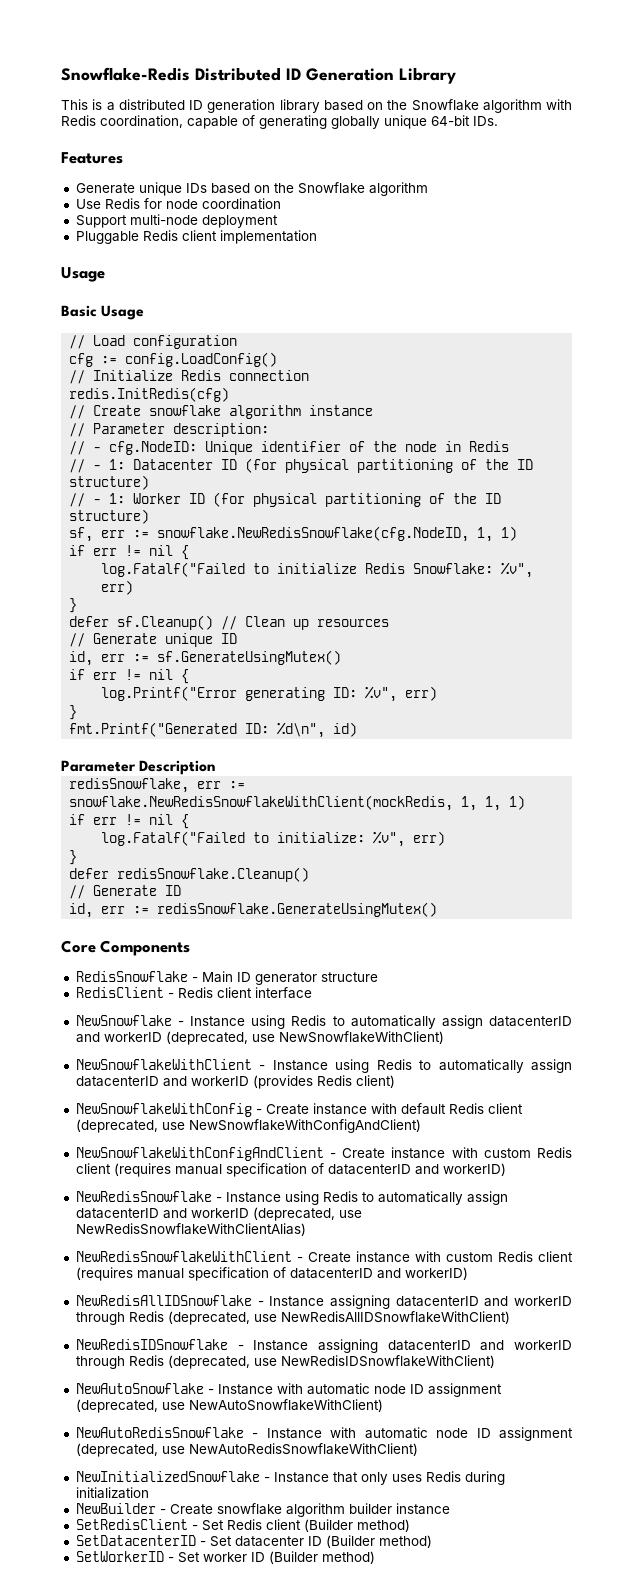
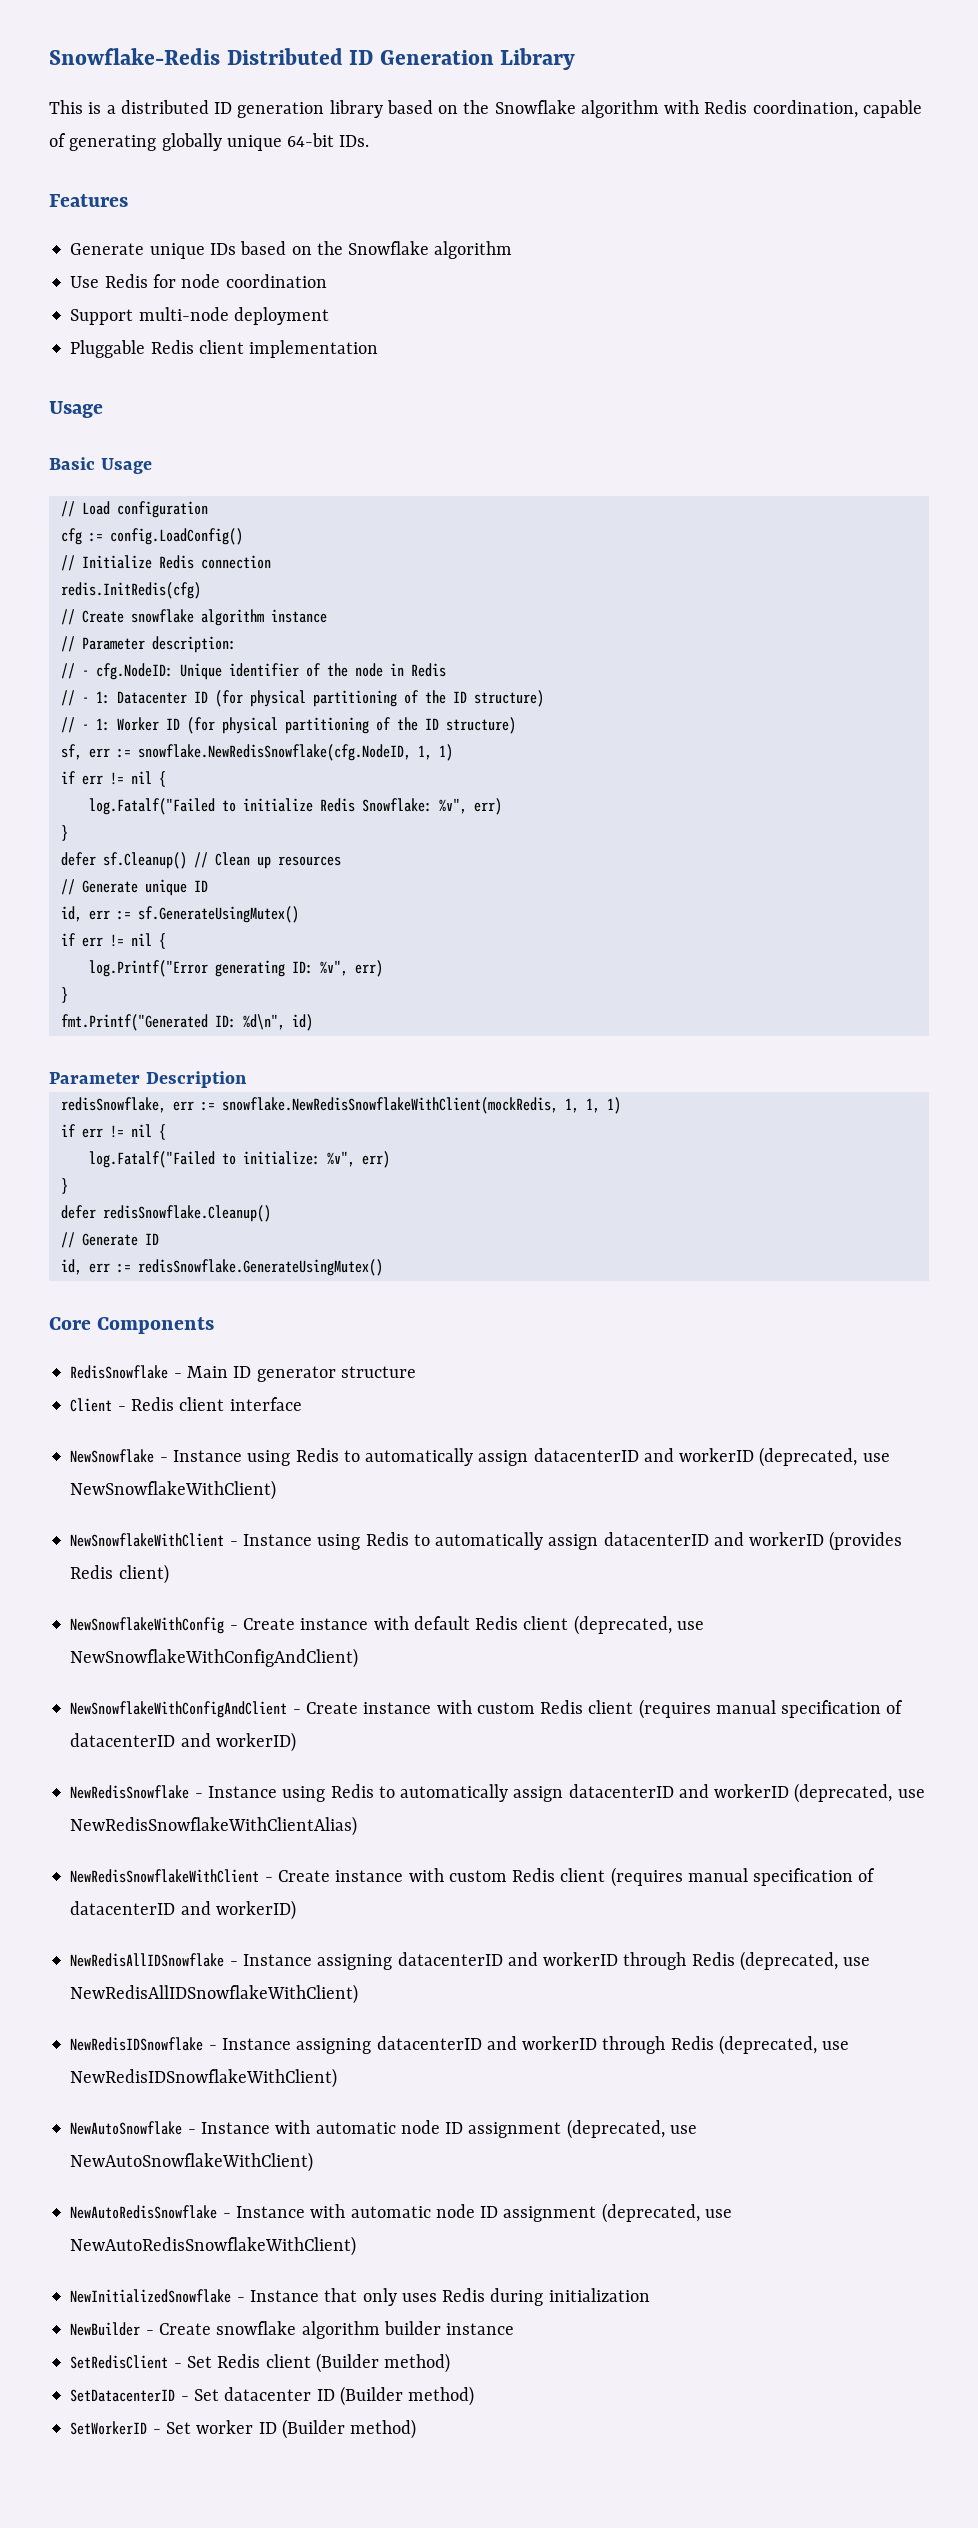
[75,987,164,998] RedisClient -> [70,1398,113,1412] Client

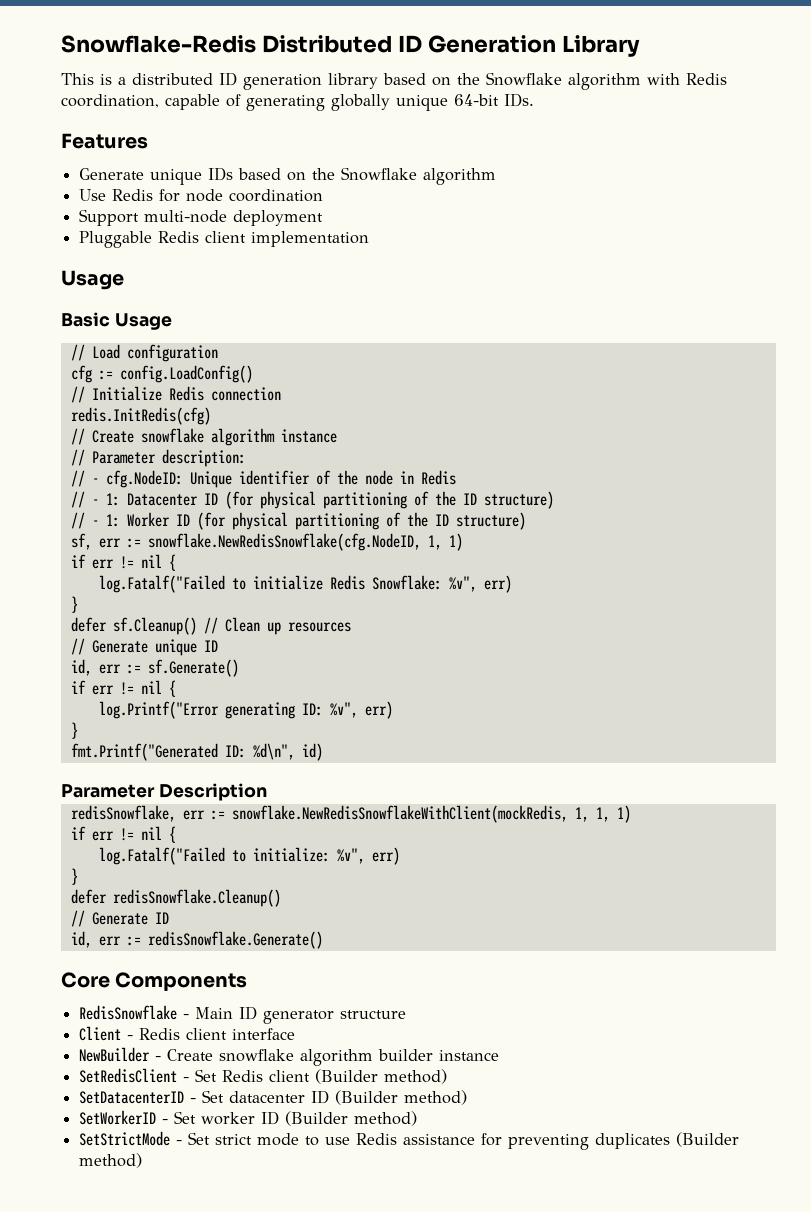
[137,906,299,923] sf.GenerateUsingMutex() -> [147,659,239,677] sf.Generate()
[137,1259,383,1276] redisSnowflake.GenerateUsingMutex() -> [147,931,323,949] redisSnowflake.Generate()
[70,1447,890,1467] [70,1480,277,1500] [70,1531,903,1551] [70,1564,169,1584] [70,1615,704,1635] [70,1648,359,1668] [70,1699,904,1719] [70,1732,296,1752] [70,1783,925,1803] [70,1816,358,1836] [70,1867,876,1887] [70,1900,296,1920] [70,1951,871,1971] [70,1984,359,2004] [70,2035,850,2055] [70,2068,338,2088] [70,2119,697,2139] [70,2152,314,2172] [70,2203,732,2223] [70,2236,357,2256] [70,2288,650,2306] // NewSnowflake - Instance using Redis to automatically assign datacenterID and workerID (deprecated, use NewSnowflakeWithClient) // NewSnowflakeWithClient - Instance using Redis to automatically assign datacenterID and workerID (provides Redis client) // NewSnowflakeWithConfig - Create instance with default Redis client (deprecated, use NewSnowflakeWithConfigAndClient) // NewSnowflakeWithConfigAndClient - Create instance with custom Redis client (requires manual specification of datacenterID and workerID) // NewRedisSnowflake - Instance using Redis to automatically assign datacenterID and workerID (deprecated, use NewRedisSnowflakeWithClientAlias) // NewRedisSnowflakeWithClient - Create instance with custom Redis client (requires manual specification of datacenterID and workerID) // NewRedisAllIDSnowflake - Instance assigning datacenterID and workerID through Redis (deprecated, use NewRedisAllIDSnowflakeWithClient) // NewRedisIDSnowflake - Instance assigning datacenterID and workerID through Redis (deprecated, use NewRedisIDSnowflakeWithClient) // NewAutoSnowflake - Instance with automatic node ID assignment (deprecated, use NewAutoSnowflakeWithClient) // NewAutoRedisSnowflake - Instance with automatic node ID assignment (deprecated, use NewAutoRedisSnowflakeWithClient) // NewInitializedSnowflake - Instance that only uses Redis during initialization -> (296, 1034) none
(417, 2429) none -> [79,1131,740,1150] [79,1153,143,1168] // SetStrictMode - Set strict mode to use Redis assistance for preventing duplicates (Builder method)

